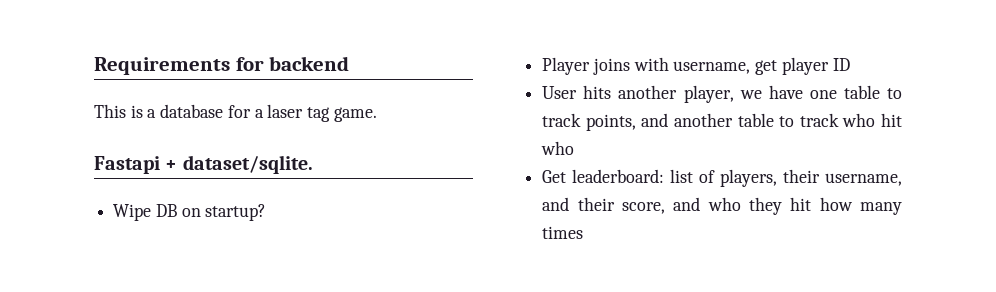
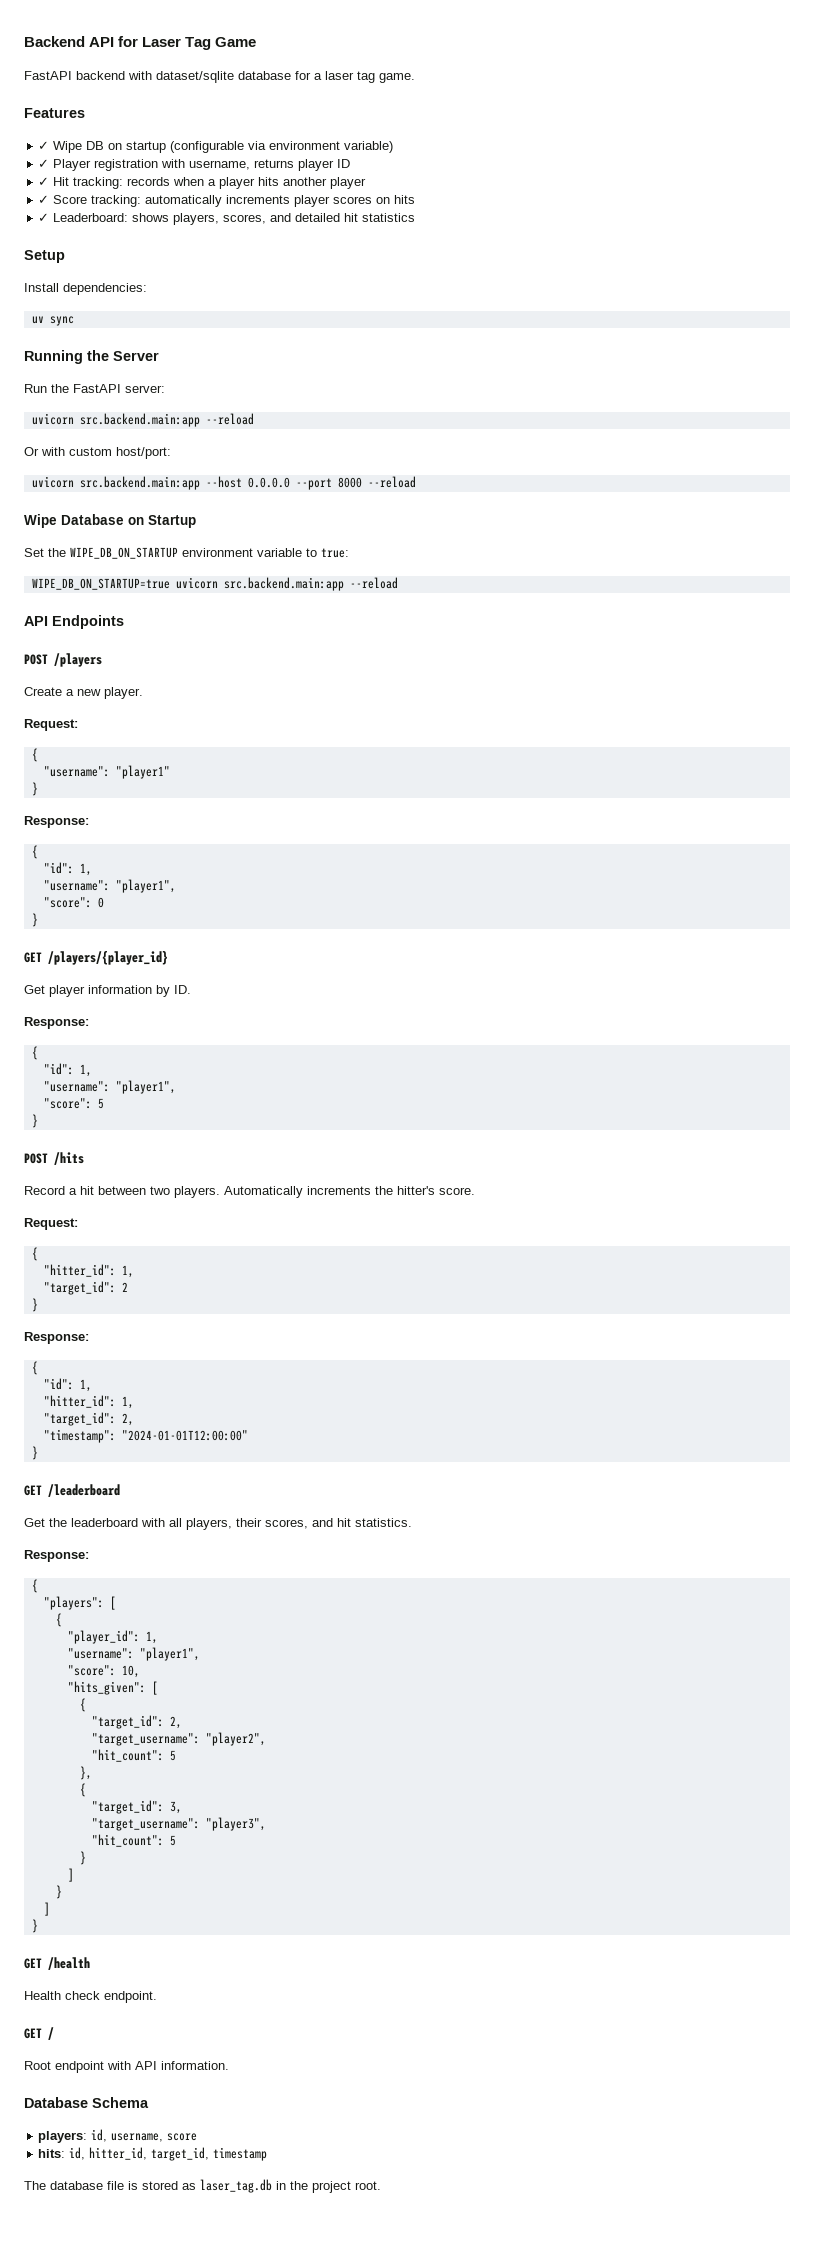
[94,56,350,75] [94,104,157,118] Requirements for backend // This is a -> [24,36,257,50] [24,71,234,83] Backend API for Laser Tag Game // FastAPI backend with dataset/sqlite
[94,155,313,174] [113,204,267,221] [542,57,630,75] Fastapi + dataset/sqlite. // Wipe DB on startup? // Player joins -> [24,108,85,118] [38,141,394,153] [38,159,159,171] Features // ✓ Wipe DB on startup (configurable via environment variable) // ✓ Player registration
[755,60,778,75] get -> [254,159,295,168] returns
[542,85,902,103] [542,113,902,131] [541,141,575,155] [542,169,902,187] [542,197,902,215] [542,226,584,239] User hits another player, we have one table to track points, and another table to track who hit who // Get leaderboard: list of players, their username, and their score, and who they hit how many times -> [38,177,367,189] [38,195,416,207] [38,213,416,225] [24,250,65,263] [24,283,147,295] [31,316,74,326] [24,350,159,364] [24,384,165,393] [31,413,254,427] [24,447,171,459] [31,476,416,490] [24,514,196,528] [24,547,349,559] [31,577,398,591] [24,615,124,629] [24,653,102,667] [24,687,143,699] [24,719,78,731] [31,748,38,762] [43,765,170,779] [31,782,38,796] [24,816,89,828] [31,845,38,859] [43,862,92,876] [43,879,176,893] [43,897,104,908] [31,913,38,927] [24,951,168,965] [24,985,191,997] [24,1017,89,1029] [31,1046,38,1060] [43,1063,92,1077] [43,1080,176,1094] [43,1098,104,1109] [31,1114,38,1128] [24,1152,84,1165] [24,1186,475,1198] [24,1218,78,1230] [31,1247,38,1261] [43,1264,134,1278] [43,1281,128,1295] [31,1298,38,1312] [24,1332,89,1344] [31,1361,38,1375] [43,1378,92,1392] [43,1395,134,1409] [43,1412,134,1426] [43,1429,248,1443] [31,1446,38,1460] [24,1484,120,1497] [24,1518,412,1530] [24,1550,89,1562] [31,1579,38,1593] [43,1596,116,1610] [55,1613,62,1627] [67,1630,158,1644] [67,1647,200,1661] [67,1665,140,1678] [67,1681,158,1695] [79,1698,86,1712] [91,1715,182,1729] [91,1732,266,1746] [91,1749,176,1762] [79,1766,92,1780] [79,1783,86,1797] [91,1800,182,1814] [91,1817,266,1831] [91,1834,176,1847] [79,1851,86,1865] [67,1868,74,1882] [55,1885,62,1899] [43,1902,50,1916] [31,1919,38,1933] [24,1957,90,1970] [24,1991,157,2003] [24,2027,54,2040] [24,2061,229,2073] [24,2097,149,2108] [38,2129,198,2143] [38,2147,268,2161] [24,2179,381,2193] ✓ Hit tracking: records when a player hits another player // ✓ Score tracking: automatically increments player scores on hits // ✓ Leaderboard: shows players, scores, and detailed hit statistics // Setup // Install dependencies: // uv sync // Running the Server // Run the FastAPI server: // uvicorn src.backend.main:app --reload // Or with custom host/port: // uvicorn src.backend.main:app --host 0.0.0.0 --port 8000 --reload // Wipe Database on Startup // Set the WIPE_DB_ON_STARTUP environment variable to true: // WIPE_DB_ON_STARTUP=true uvicorn src.backend.main:app --reload // API Endpoints // POST /players // Create a new player. // Request: // { // "username": "player1" // } // Response: // { // "id": 1, // "username": "player1", // "score": 0 // } // GET /players/{player_id} // Get player information by ID. // Response: // { // "id": 1, // "username": "player1", // "score": 5 // } // POST /hits // Record a hit between two players. Automatically increments the hitter's score. // Request: // { // "hitter_id": 1, // "target_id": 2 // } // Response: // { // "id": 1, // "hitter_id": 1, // "target_id": 2, // "timestamp": "2024-01-01T12:00:00" // } // GET /leaderboard // Get the leaderboard with all players, their scores, and hit statistics. // Response: // { // "players": [ // { // "player_id": 1, // "username": "player1", // "score": 10, // "hits_given": [ // { // "target_id": 2, // "target_username": "player2", // "hit_count": 5 // }, // { // "target_id": 3, // "target_username": "player3", // "hit_count": 5 // } // ] // } // ] // } // GET /health // Health check endpoint. // GET / // Root endpoint with API information. // Database Schema // players: id, username, score // hits: id, hitter_id, target_id, timestamp // The database file is stored as laser_tag.db in the project root.

